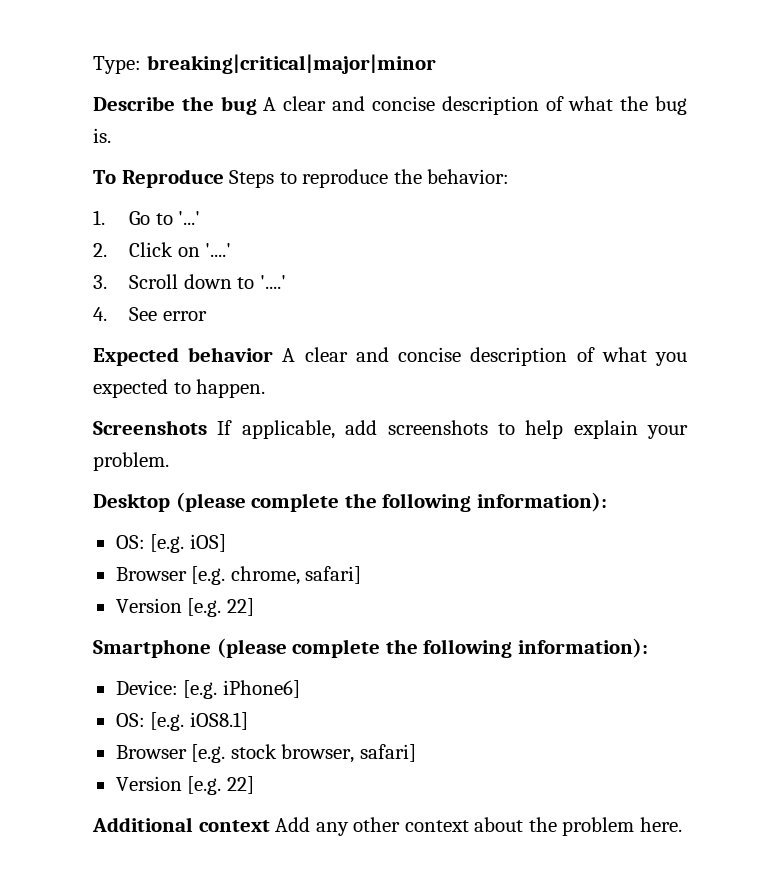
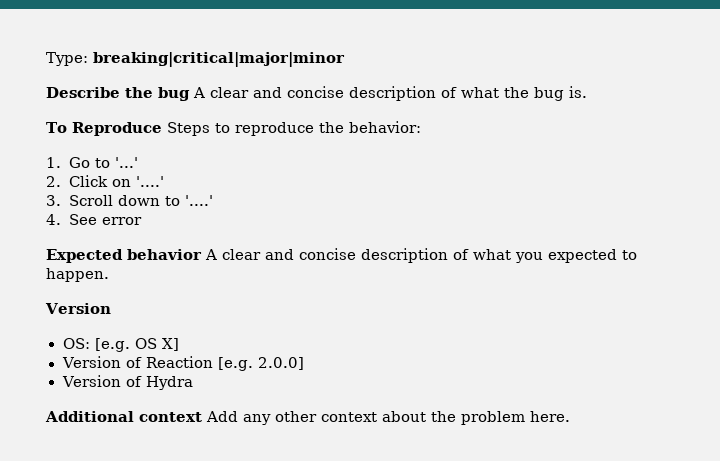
[93,420,688,439] [93,452,169,471] [93,492,607,512] [115,534,226,553] [115,566,362,585] [115,598,254,617] [93,638,648,658] [115,680,300,699] [115,712,248,731] [115,744,416,763] [115,776,254,795] Screenshots If applicable, add screenshots to help explain your problem. // Desktop (please complete the following information): // OS: [e.g. iOS] // Browser [e.g. chrome, safari] // Version [e.g. 22] // Smartphone (please complete the following information): // Device: [e.g. iPhone6] // OS: [e.g. iOS8.1] // Browser [e.g. stock browser, safari] // Version [e.g. 22] -> [45,303,111,314] [62,338,179,352] [61,356,305,371] [61,375,194,390] Version // OS: [e.g. OS X] // Version of Reaction [e.g. 2.0.0] // Version of Hydra

